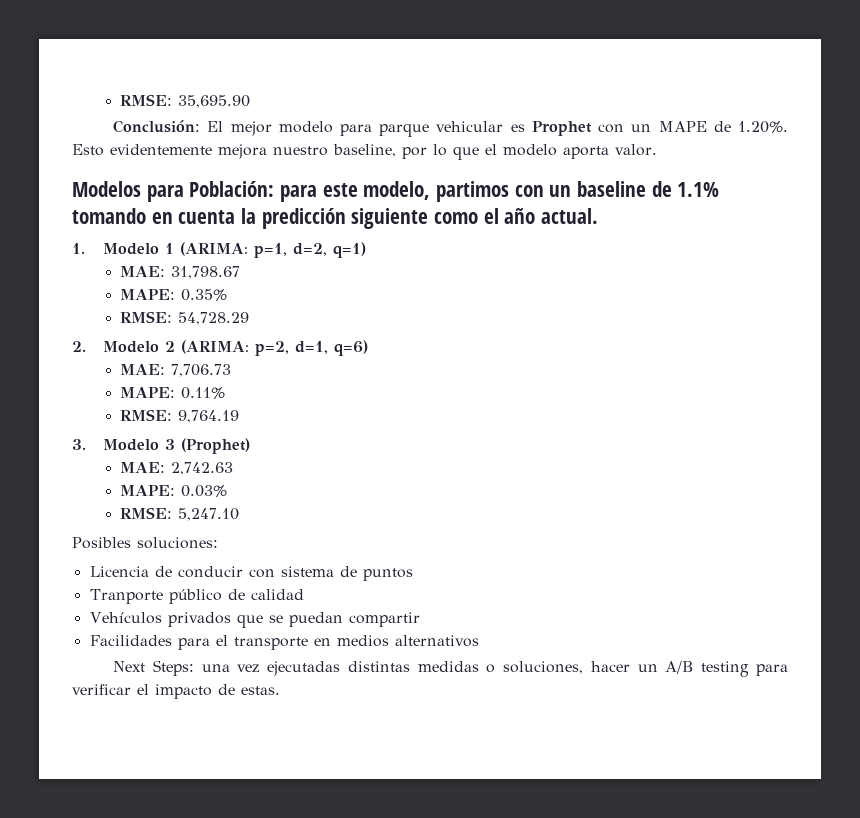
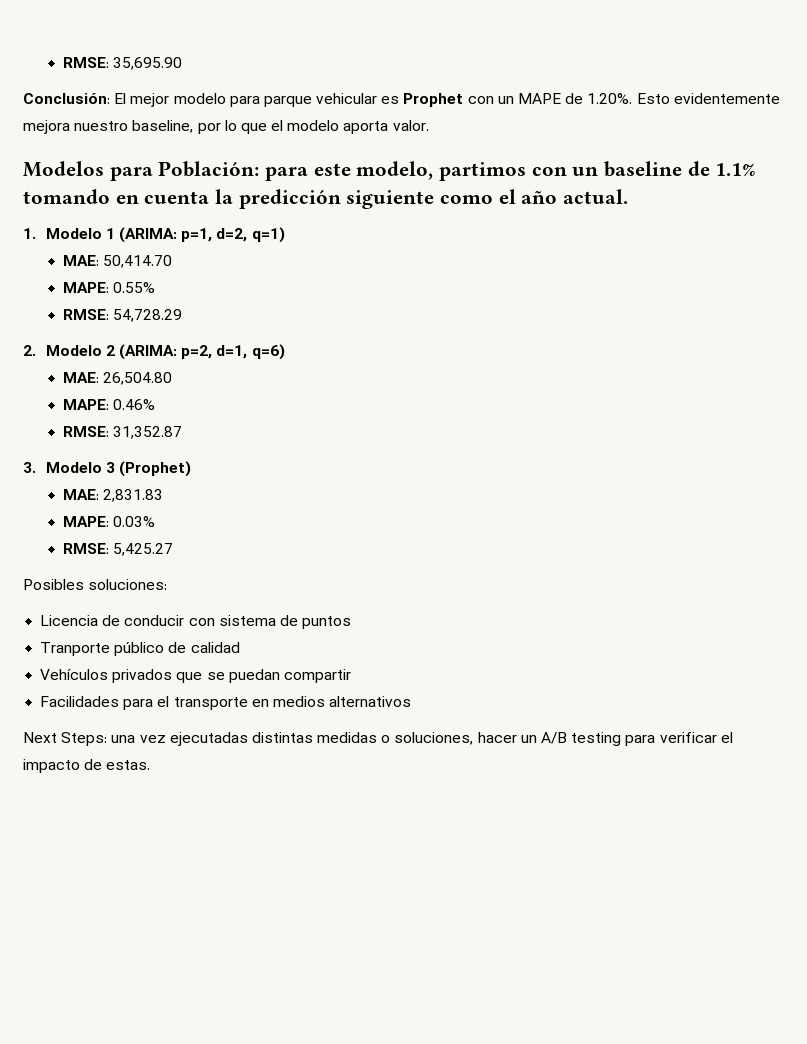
[171,266,241,279] [120,289,228,301] 31,798.67 // MAPE: 0.35% -> [102,255,172,268] [62,282,155,293] 50,414.70 // MAPE: 0.55%
[171,364,232,377] [120,387,226,399] [120,409,240,423] 7,706.73 // MAPE: 0.11% // RMSE: 9,764.19 -> [102,372,172,385] [62,399,155,410] [62,426,182,439] 26,504.80 // MAPE: 0.46% // RMSE: 31,352.87
[171,462,234,475] 2,742.63 -> [102,489,163,502] 2,831.83
[178,508,240,521] 5,247.10 -> [112,543,173,556] 5,425.27

